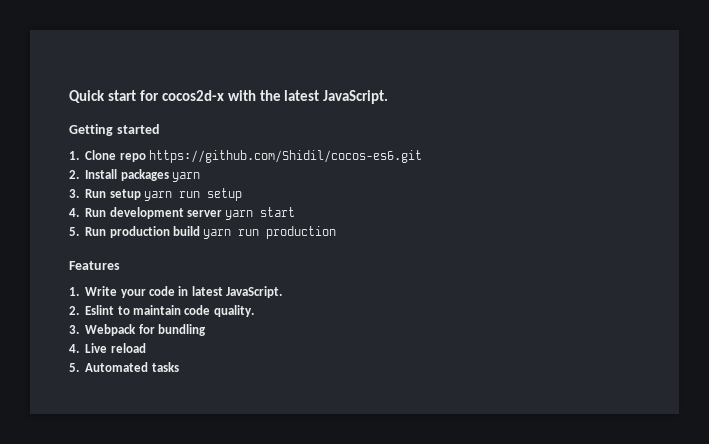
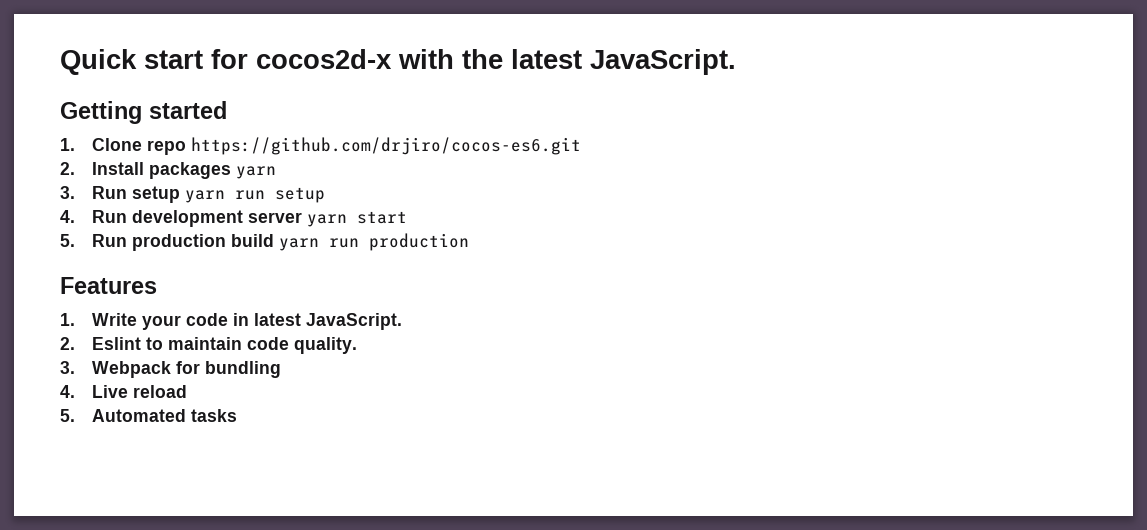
[149,150,422,163] https://github.com/Shidil/cocos-es6.git -> [191,137,582,155] https://github.com/drjiro/cocos-es6.git

